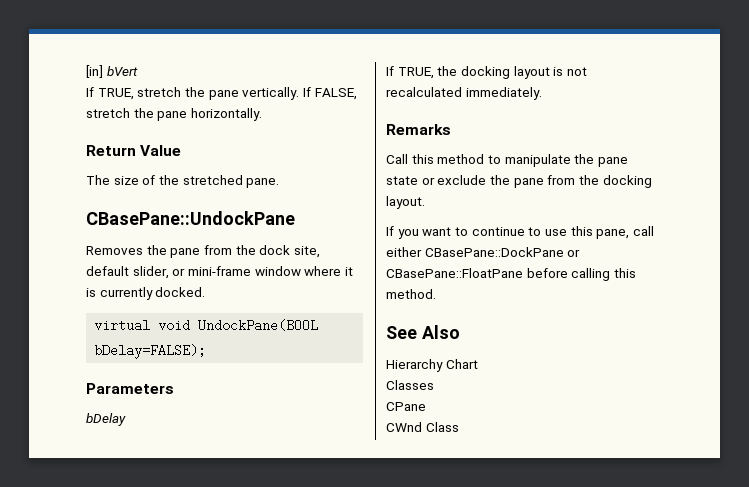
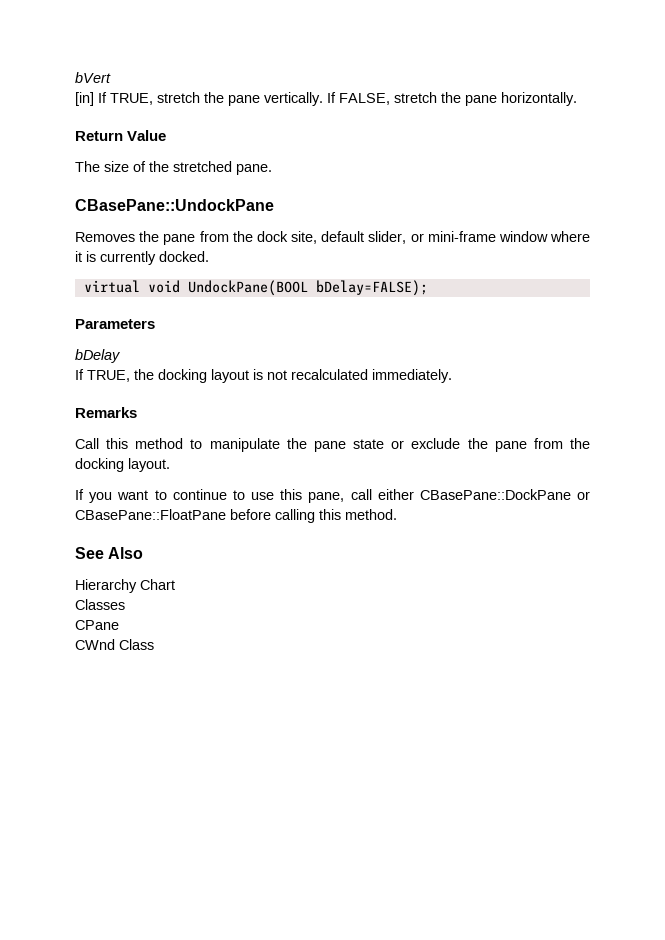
[86,65,103,78] [in] -> (75, 77) none
(138, 71) none -> [75,92,94,106] [in]

